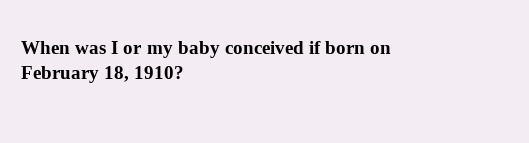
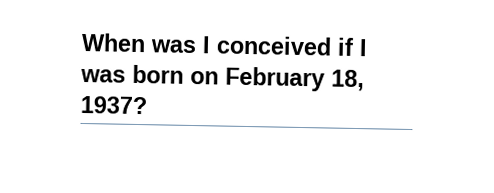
[123,41,321,58] or my baby conceived if -> [216,35,368,57] [80,68,126,83] conceived if I was
[134,66,185,79] 1910? -> [80,95,147,115] 1937?

